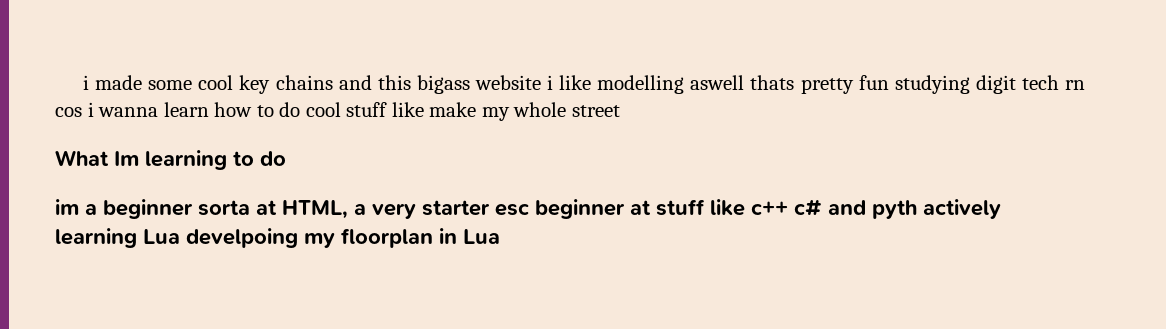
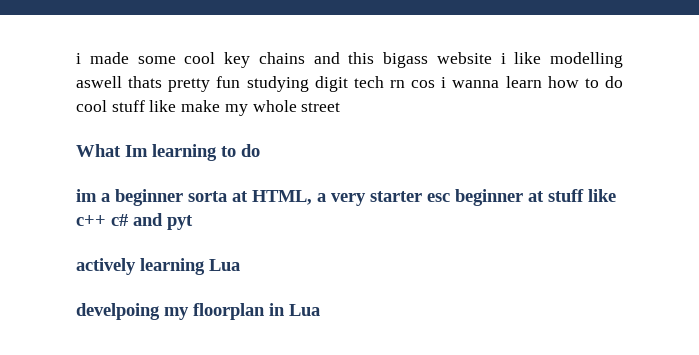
[872,200,917,219] pyth -> [167,215,193,230] pyt //
(180, 236) none -> (240, 265) //

